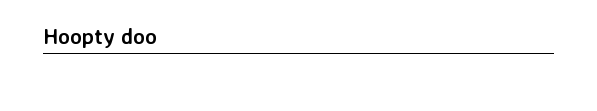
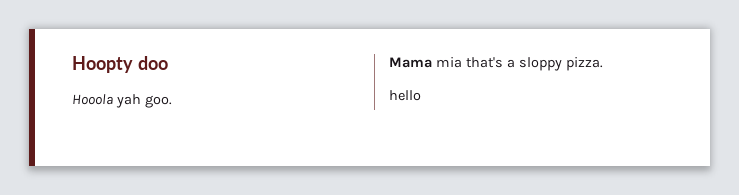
(157, 36) none -> [72,94,172,108] [389,57,603,71] [389,90,421,101] // Hooola yah goo. // Mama mia that's a sloppy pizza. // hello

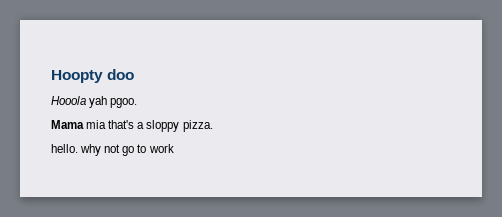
[144,95,172,108] goo. -> [110,98,138,108] pgoo.
[389,90,421,101] hello -> [51,144,174,156] hello. why not go to work

